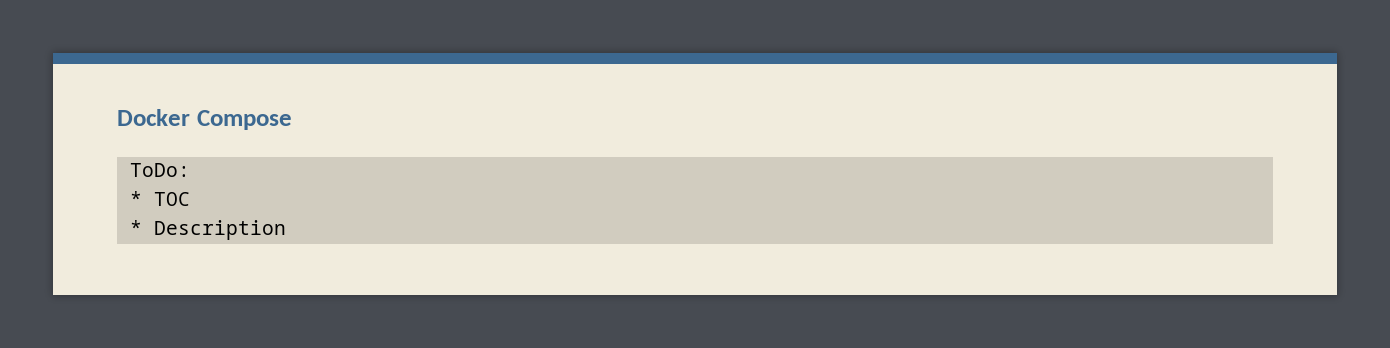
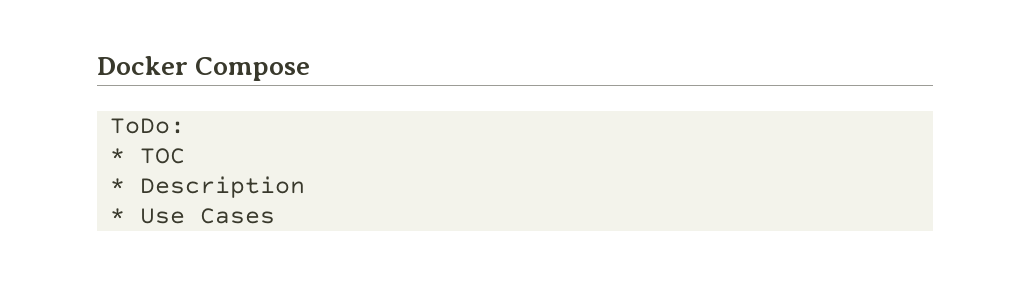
(286, 230) none -> [109,208,275,224] // * Use Cases

